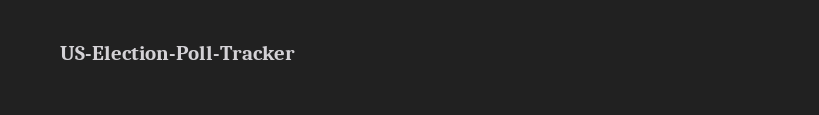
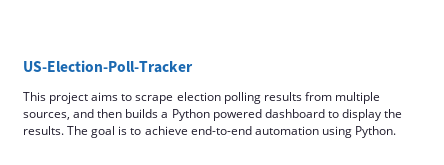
(295, 52) none -> [23,92,380,104] [23,109,403,121] [23,126,396,138] // This project aims to scrape election polling results from multiple sources, and then builds a Python powered dashboard to display the results. The goal is to achieve end-to-end automation using Python.

